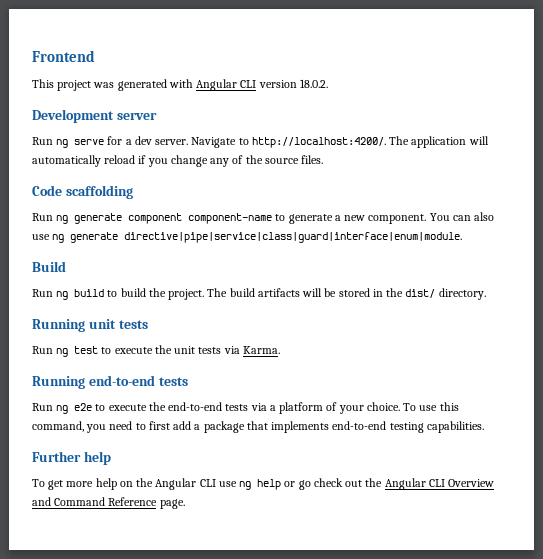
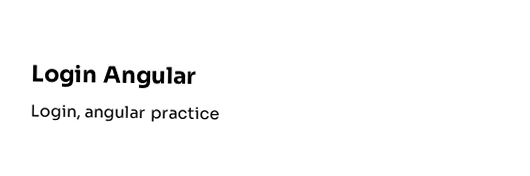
[32,50,95,62] [32,79,328,91] [32,109,157,123] [32,136,489,148] [32,155,324,167] [32,185,133,199] [32,212,495,224] [32,232,463,243] [32,261,66,272] [32,288,486,300] [32,319,148,332] [32,345,280,357] [32,375,188,389] [32,402,459,414] [32,421,484,433] [32,451,111,465] [32,478,495,490] [32,497,185,509] Frontend // This project was generated with Angular CLI version 18.0.2. // Development server // Run ng serve for a dev server. Navigate to http://localhost:4200/. The application will automatically reload if you change any of the source files. // Code scaffolding // Run ng generate component component-name to generate a new component. You can also use ng generate directive|pipe|service|class|guard|interface|enum|module. // Build // Run ng build to build the project. The build artifacts will be stored in the dist/ directory. // Running unit tests // Run ng test to execute the unit tests via Karma. // Running end-to-end tests // Run ng e2e to execute the end-to-end tests via a platform of your choice. To use this command, you need to first add a package that implements end-to-end testing capabilities. // Further help // To get more help on the Angular CLI use ng help or go check out the Angular CLI Overview and Command Reference page. -> [30,63,198,89] [30,104,220,124] Login Angular // Login, angular practice

